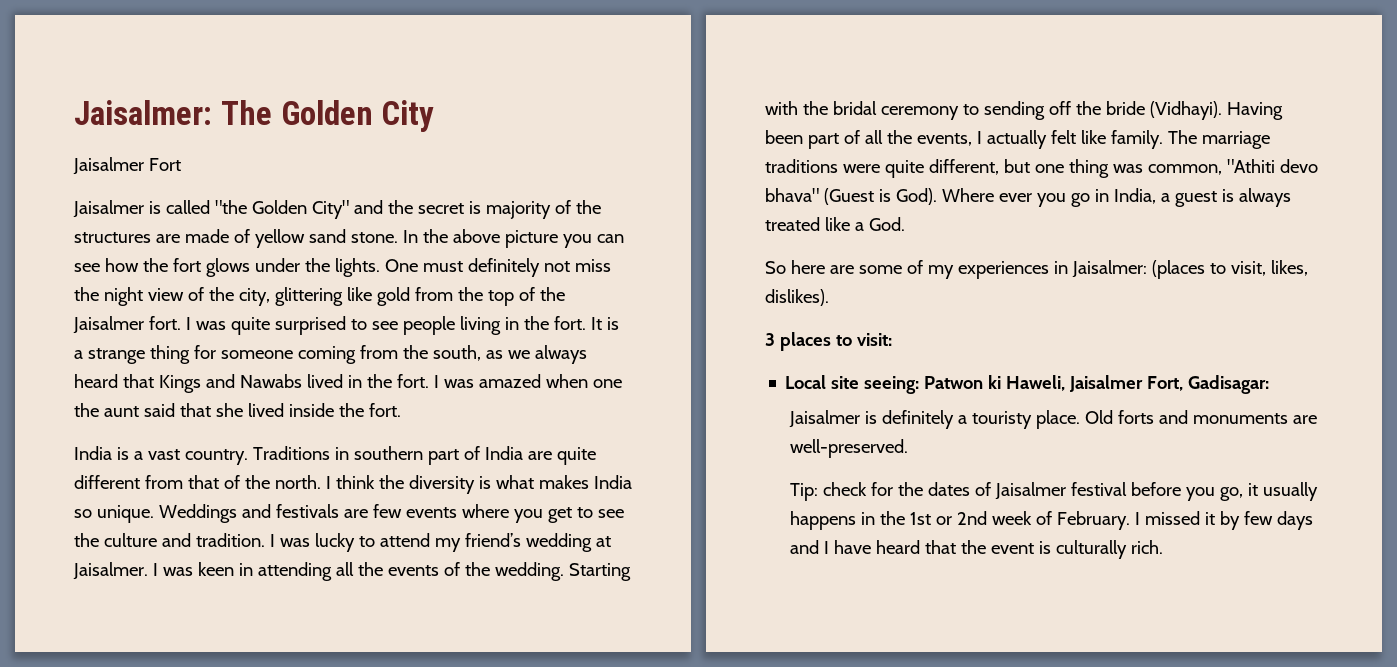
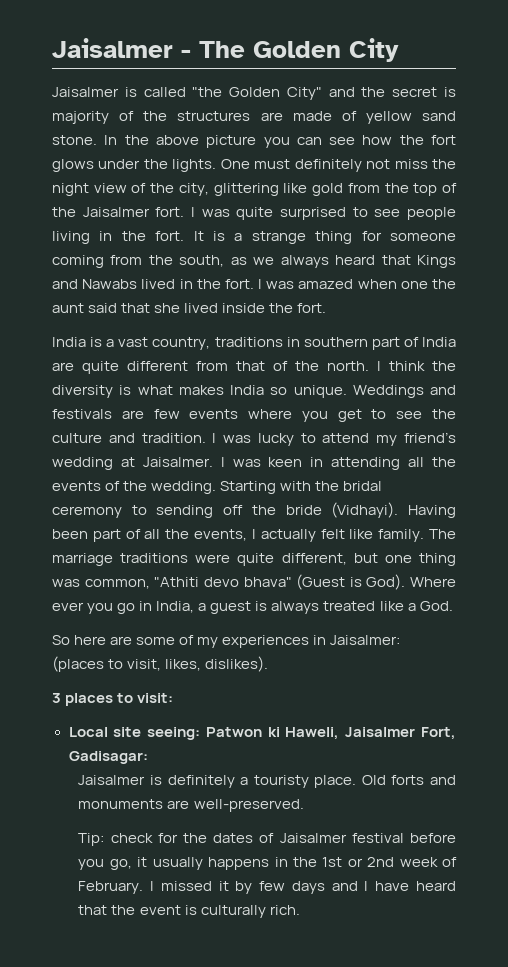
[74,100,212,125] Jaisalmer: -> [52,38,191,58] Jaisalmer -
[73,157,181,175] // Jaisalmer Fort -> (399, 50) none
[184,446,330,465] country. Traditions -> [152,337,283,350] country, traditions

